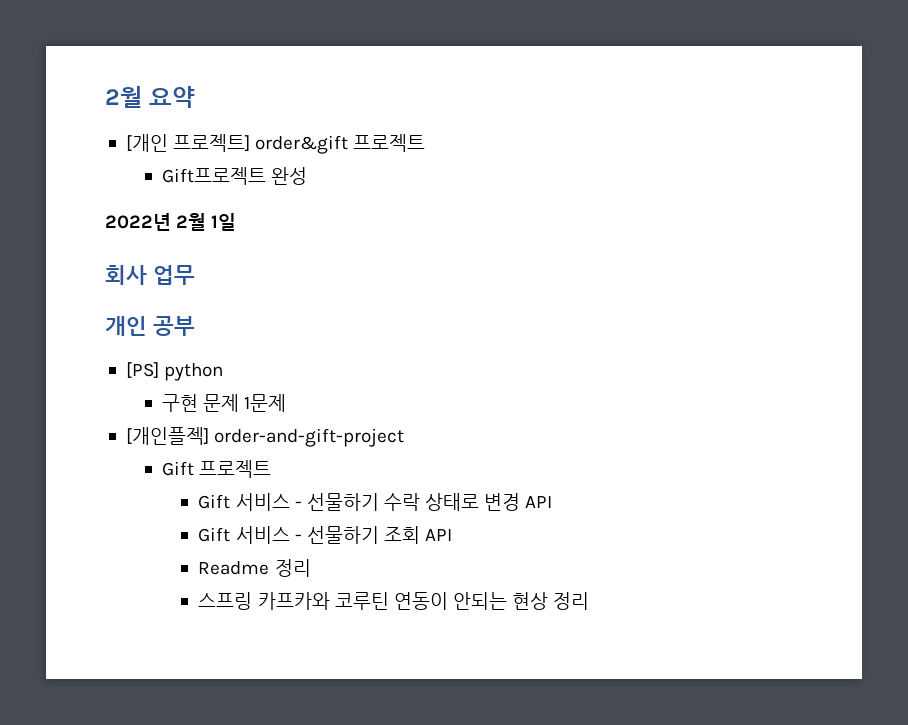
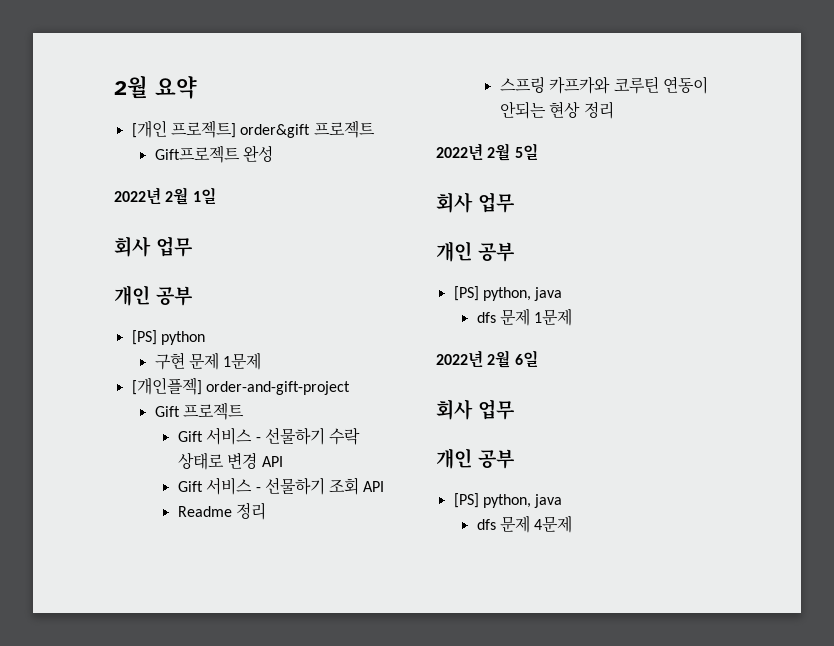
(590, 601) none -> [436,143,538,161] [436,192,515,213] [436,241,515,262] [453,286,563,301] [476,308,573,326] [436,350,538,368] [436,399,515,420] [436,448,515,469] [453,493,563,508] [476,515,573,533] // 2022년 2월 5일 // 회사 업무 // 개인 공부 // [PS] python, java // dfs 문제 1문제 // 2022년 2월 6일 // 회사 업무 // 개인 공부 // [PS] python, java // dfs 문제 4문제

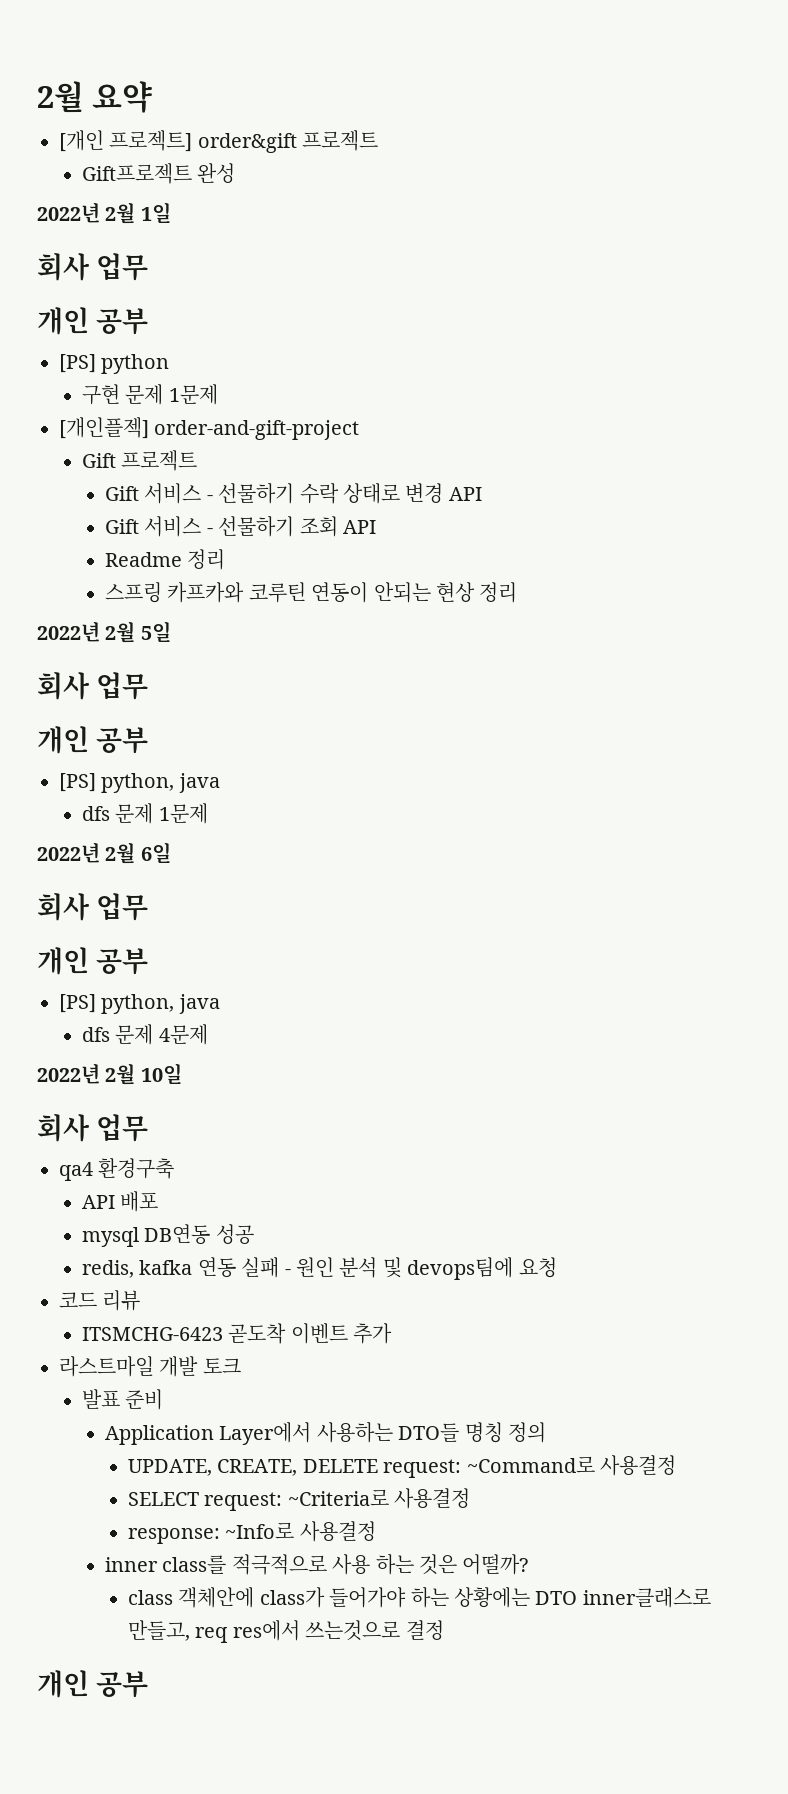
(573, 524) none -> [37,1063,182,1085] [37,1114,149,1142] [59,1158,175,1181] [81,1191,159,1212] [81,1224,254,1247] [81,1257,557,1280] [59,1290,141,1311] [81,1323,393,1344] [59,1356,241,1377] [81,1389,164,1410] [104,1422,546,1445] [127,1455,676,1478] [127,1488,471,1511] [127,1521,376,1544] [104,1554,529,1575] [127,1587,711,1608] [127,1620,444,1643] [37,1670,149,1698] // 2022년 2월 10일 // 회사 업무 // qa4 환경구축 // API 배포 // mysql DB연동 성공 // redis, kafka 연동 실패 - 원인 분석 및 devops팀에 요청 // 코드 리뷰 // ITSMCHG-6423 곧도착 이벤트 추가 // 라스트마일 개발 토크 // 발표 준비 // Application Layer에서 사용하는 DTO들 명칭 정의 // UPDATE, CREATE, DELETE request: ~Command로 사용결정 // SELECT request: ~Criteria로 사용결정 // response: ~Info로 사용결정 // inner class를 적극적으로 사용 하는 것은 어떨까? // class 객체안에 class가 들어가야 하는 상황에는 DTO inner클래스로 만들고, req res에서 쓰는것으로 결정 // 개인 공부

